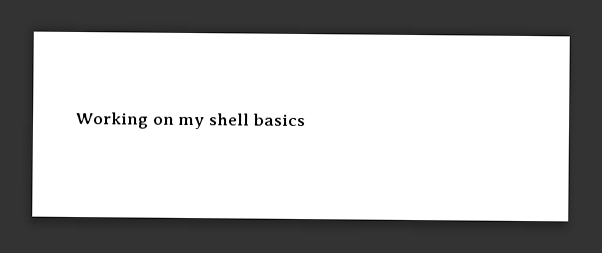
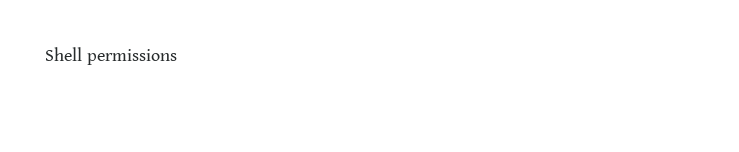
[75,111,306,130] Working on my shell basics -> [45,47,177,65] Shell permissions

